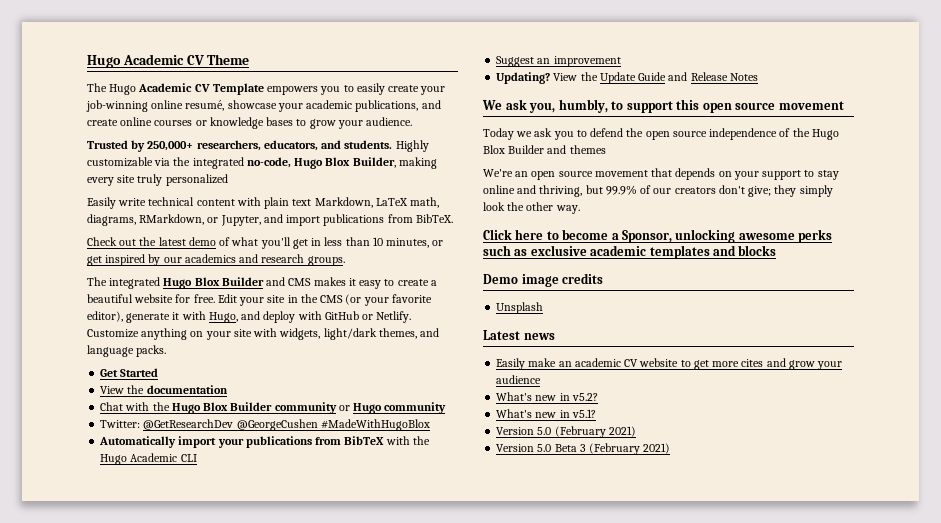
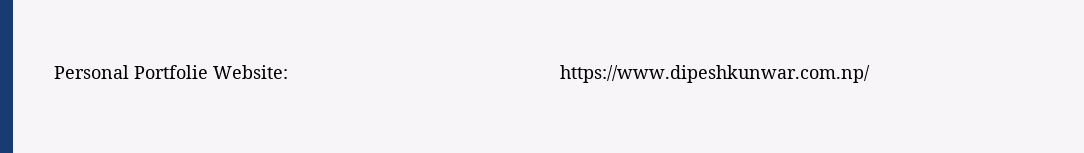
[87,54,250,68] [87,83,446,95] [86,100,441,112] [87,117,413,129] [87,140,429,152] [87,157,437,169] [87,174,228,186] [87,197,440,209] [87,214,453,226] [87,237,444,249] [87,254,345,266] [87,277,437,289] [87,294,432,306] [87,311,412,323] [87,328,440,340] [87,345,167,357] [100,368,159,377] [100,385,228,394] [100,402,447,414] [100,419,430,431] [99,436,430,448] [100,453,197,465] [496,56,621,67] [496,72,758,84] [482,99,844,113] [483,128,839,140] [483,145,606,154] [483,168,839,180] [483,185,833,197] [483,202,580,214] [483,229,832,243] [483,245,777,259] [483,273,604,287] [496,302,544,314] [483,330,555,340] [496,358,843,370] [496,375,542,384] [496,392,598,401] [496,409,596,418] [496,426,636,438] [496,443,671,455] Hugo Academic CV Theme // The Hugo Academic CV Template empowers you to easily create your job-winning online resumé, showcase your academic publications, and create online courses or knowledge bases to grow your audience. // Trusted by 250,000+ researchers, educators, and students. Highly customizable via the integrated no-code, Hugo Blox Builder, making every site truly personalized // Easily write technical content with plain text Markdown, LaTeX math, diagrams, RMarkdown, or Jupyter, and import publications from BibTeX. // Check out the latest demo of what you'll get in less than 10 minutes, or get inspired by our academics and research groups. // The integrated Hugo Blox Builder and CMS makes it easy to create a beautiful website for free. Edit your site in the CMS (or your favorite editor), generate it with Hugo, and deploy with GitHub or Netlify. Customize anything on your site with widgets, light/dark themes, and language packs. // Get Started // View the documentation // Chat with the Hugo Blox Builder community or Hugo community // Twitter: @GetResearchDev @GeorgeCushen #MadeWithHugoBlox // Automatically import your publications from BibTeX with the Hugo Academic CLI // Suggest an improvement // Updating? View the Update Guide and Release Notes // We ask you, humbly, to support this open source movement // Today we ask you to defend the open source independence of the Hugo Blox Builder and themes // We're an open source movement that depends on your support to stay online and thriving, but 99.9% of our creators don't give; they simply look the other way. // Click here to become a Sponsor, unlocking awesome perks such as exclusive academic templates and blocks // Demo image credits // Unsplash // Latest news // Easily make an academic CV website to get more cites and grow your audience // What's new in v5.2? // What's new in v5.1? // Version 5.0 (February 2021) // Version 5.0 Beta 3 (February 2021) -> [54,65,870,83] Personal Portfolie Website: https://www.dipeshkunwar.com.np/

